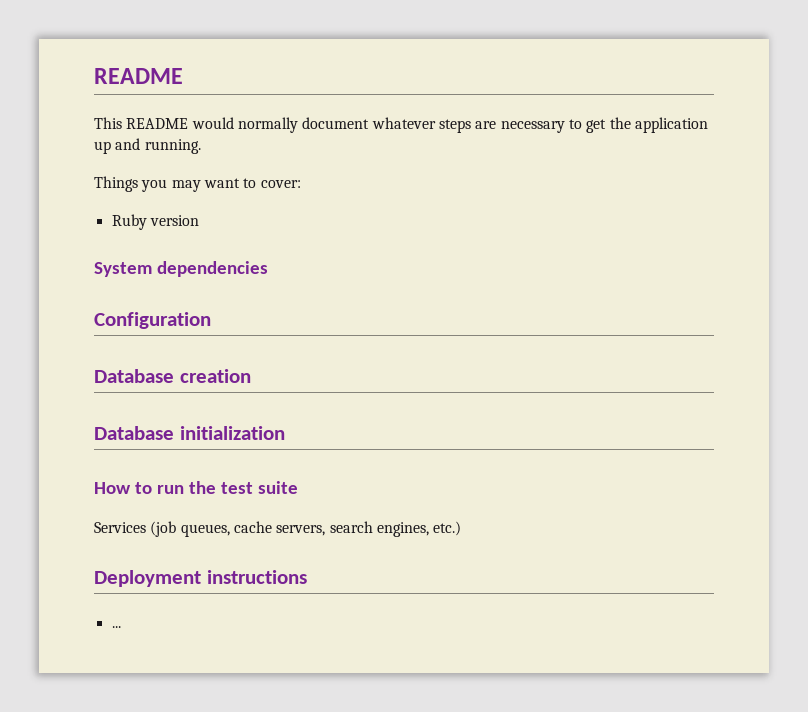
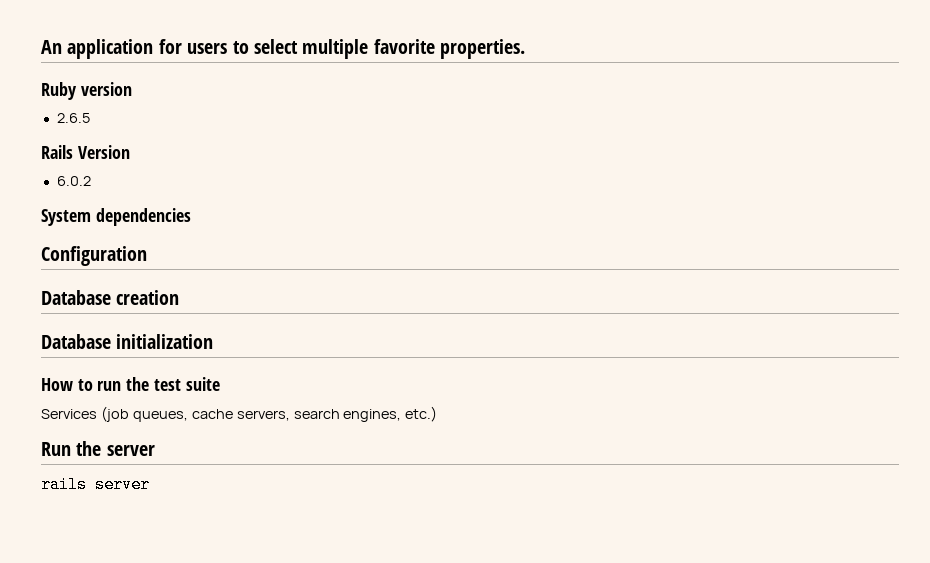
[94,68,183,84] [94,117,708,133] [94,138,201,154] [94,176,301,192] [111,214,199,230] README // This README would normally document whatever steps are necessary to get the application up and running. // Things you may want to cover: // Ruby version -> [41,39,526,59] [41,82,132,100] [56,113,90,123] [41,145,130,159] [56,176,91,186] An application for users to select multiple favorite properties. // Ruby version // 2.6.5 // Rails Version // 6.0.2
[94,570,307,587] [111,626,121,628] Deployment instructions // ... -> [41,441,155,456] [41,476,150,493] Run the server // rails server

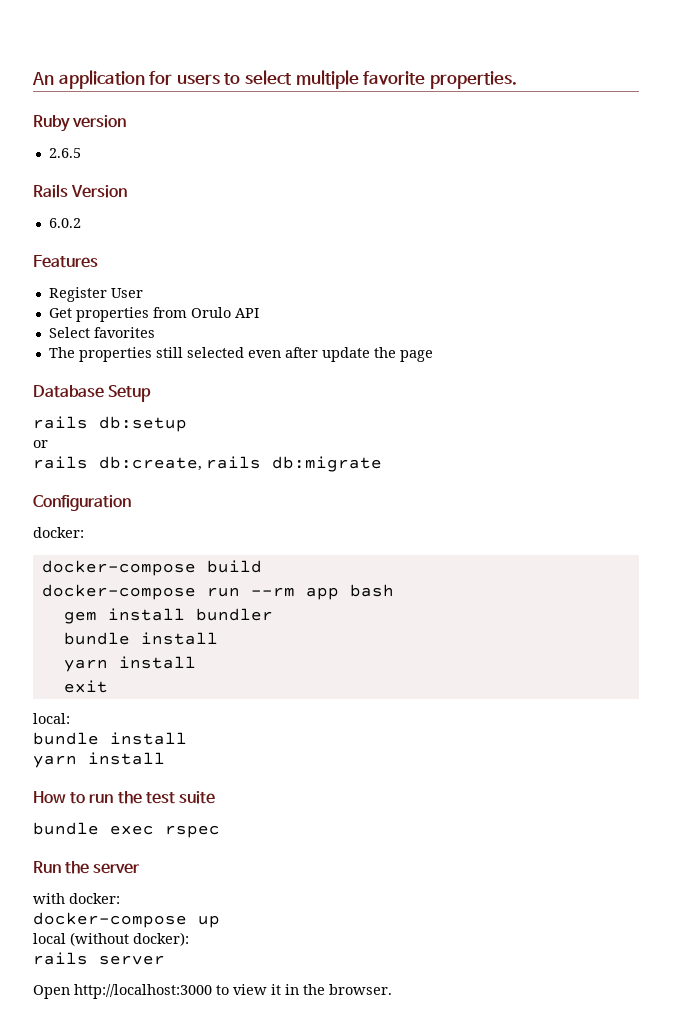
[41,208,191,226] [41,246,147,266] [41,290,180,305] [41,334,214,349] System dependencies // Configuration // Database creation // Database initialization -> [33,255,98,268] [48,287,143,302] [48,307,259,322] [48,327,155,338] [48,347,433,362] [33,385,152,402] [33,416,187,432] [33,440,48,448] [33,456,382,472] [33,495,131,511] [33,527,84,538] [41,560,262,576] [41,584,394,600] [63,608,273,624] [63,632,218,645] [63,656,196,672] [63,680,108,693] [33,713,70,724] [33,732,187,745] [33,752,165,768] Features // Register User // Get properties from Orulo API // Select favorites // The properties still selected even after update the page // Database Setup // rails db:setup // or // rails db:create, rails db:migrate // Configuration // docker: // docker-compose build // docker-compose run --rm app bash // gem install bundler // bundle install // yarn install // exit // local: // bundle install // yarn install
[41,406,438,422] [41,441,155,456] [41,476,150,493] Services (job queues, cache servers, search engines, etc.) // Run the server // rails server -> [33,822,220,838] [33,861,141,874] [33,893,120,904] [33,912,220,928] [33,932,189,946] [33,952,165,965] [33,984,392,999] bundle exec rspec // Run the server // with docker: // docker-compose up // local (without docker): // rails server // Open http://localhost:3000 to view it in the browser.

